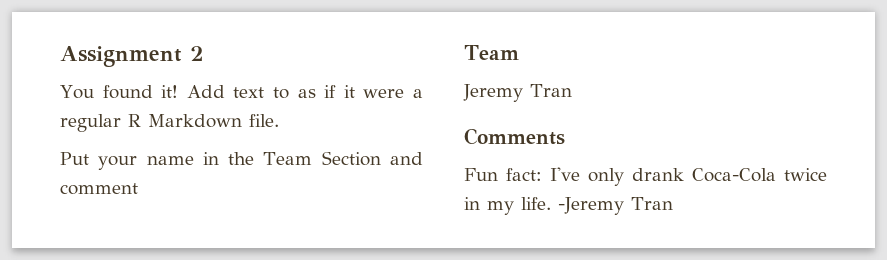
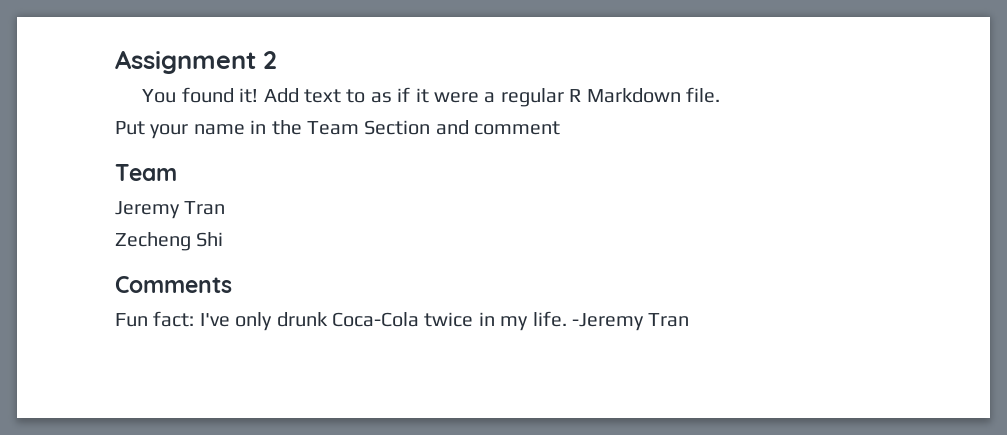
(572, 90) none -> [115,232,224,251] // Zecheng Shi
[632,168,684,181] drank -> [276,312,328,327] drunk

